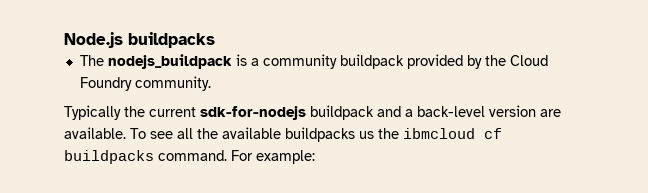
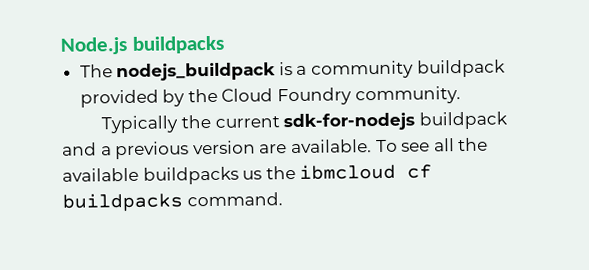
[417,106,485,117] back-level -> [115,141,190,160] previous
[231,150,315,164] For example: -> (283, 199) none

